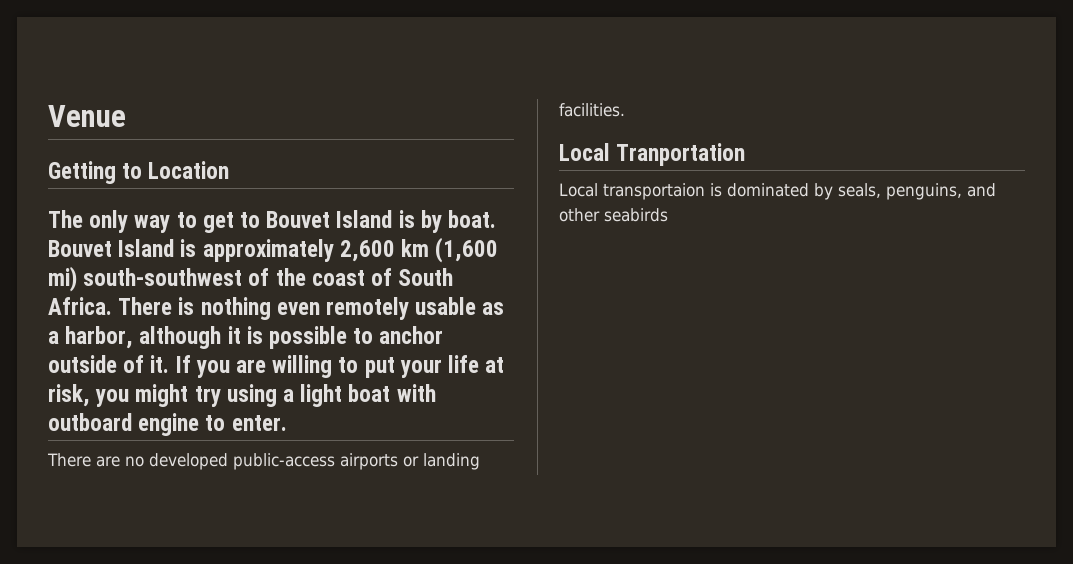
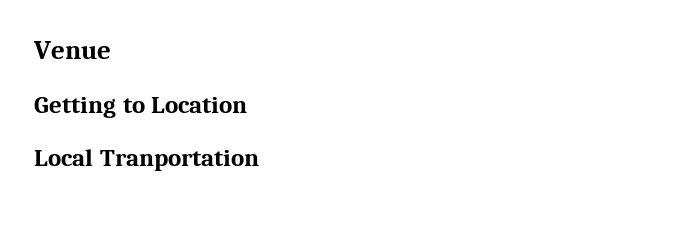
[48,210,497,233] [48,237,499,263] [48,266,454,292] [48,297,505,320] [48,326,444,349] [48,355,505,378] [48,384,436,407] [48,413,287,436] [47,453,480,470] [559,103,625,117] [559,143,746,166] [559,183,996,200] [559,208,668,222] The only way to get to Bouvet Island is by boat. Bouvet Island is approximately 2,600 km (1,600 mi) south-southwest of the coast of South Africa. There is nothing even remotely usable as a harbor, although it is possible to anchor outside of it. If you are willing to put your life at risk, you might try using a light boat with outboard engine to enter. // There are no developed public-access airports or landing facilities. // Local Tranportation // Local transportaion is dominated by seals, penguins, and other seabirds -> [34,149,259,171] Local Tranportation

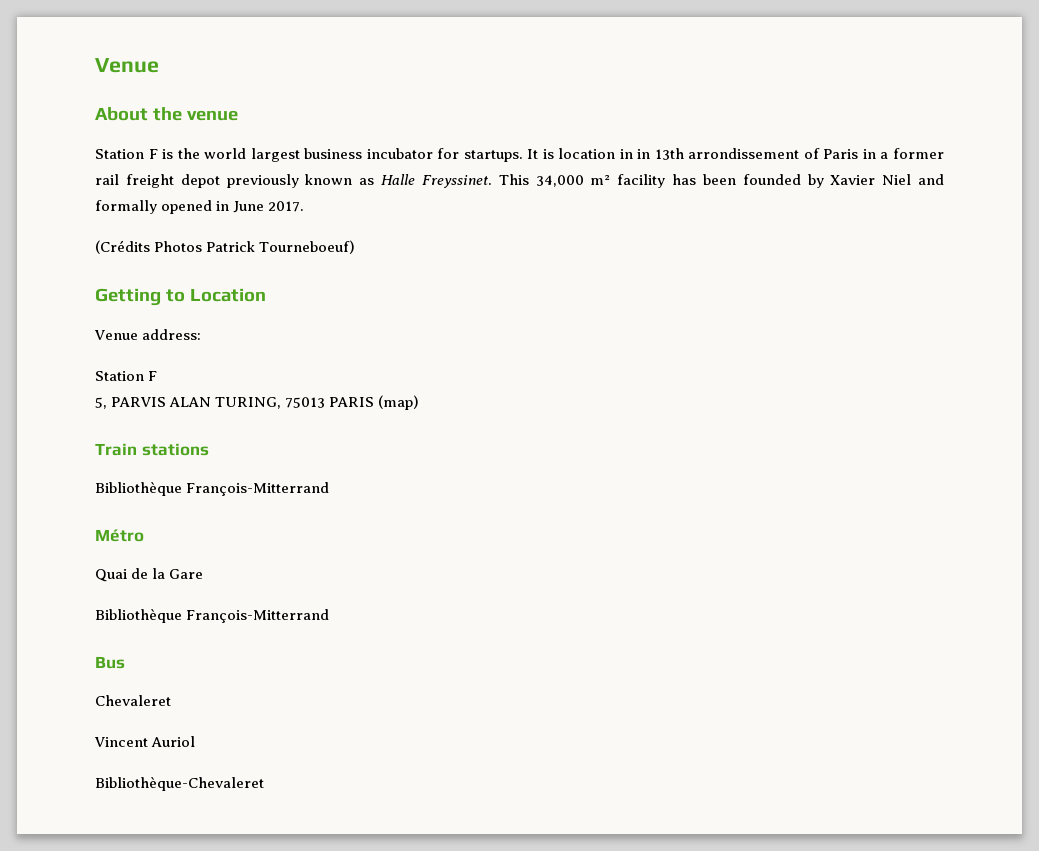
[34,97,248,118] [34,149,259,171] Getting to Location // Local Tranportation -> [95,107,238,121] [95,148,944,162] [95,174,945,188] [95,200,305,214] [95,240,356,254] [95,288,266,306] [94,329,202,340] [95,371,158,381] [95,395,420,410] [95,443,209,456] [95,481,330,496] [95,529,144,542] [95,568,204,582] [95,608,330,623] [95,656,125,669] [95,695,171,706] [94,736,196,747] [95,776,264,791] About the venue // Station F is the world largest business incubator for startups. It is location in in 13th arrondissement of Paris in a former rail freight depot previously known as Halle Freyssinet. This 34,000 m² facility has been founded by Xavier Niel and formally opened in June 2017. // (Crédits Photos Patrick Tourneboeuf) // Getting to Location // Venue address: // Station F // 5, PARVIS ALAN TURING, 75013 PARIS (map) // Train stations // Bibliothèque François-Mitterrand // Métro // Quai de la Gare // Bibliothèque François-Mitterrand // Bus // Chevaleret // Vincent Auriol // Bibliothèque-Chevaleret

